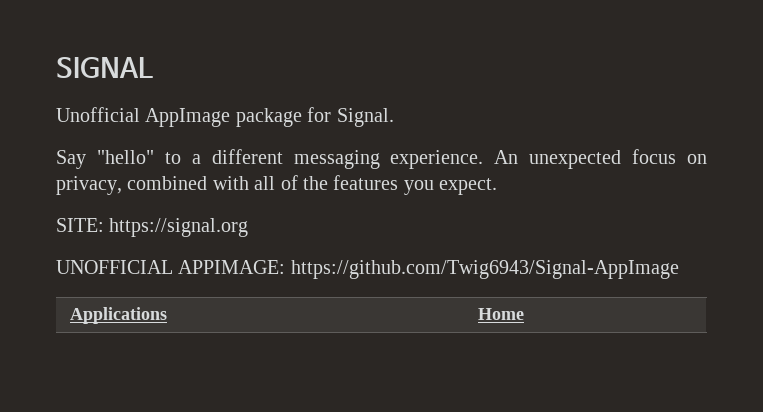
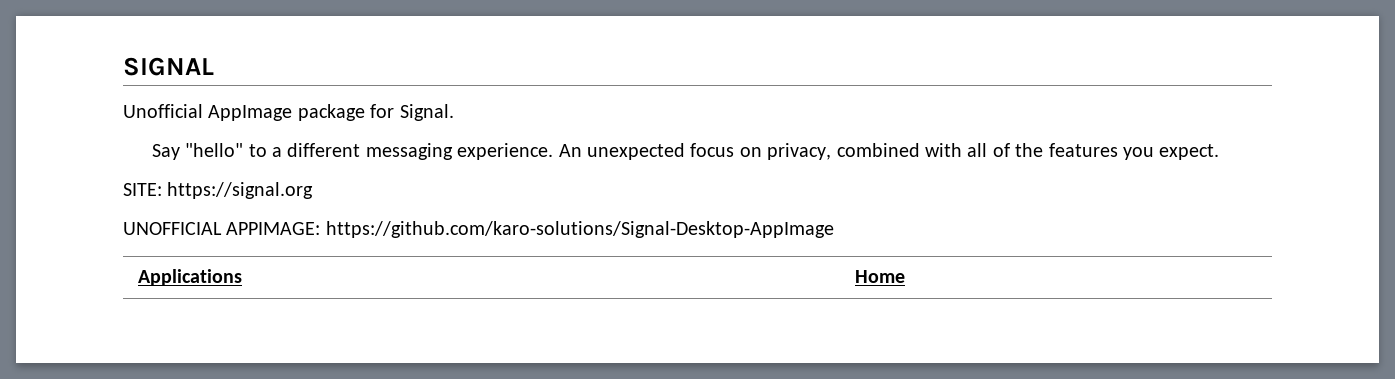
[290,260,679,279] https://github.com/Twig6943/Signal-AppImage -> [325,221,834,238] https://github.com/karo-solutions/Signal-Desktop-AppImage

